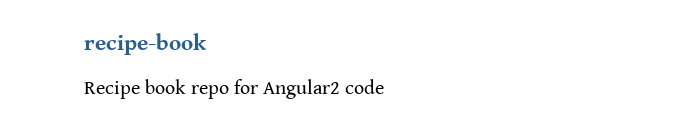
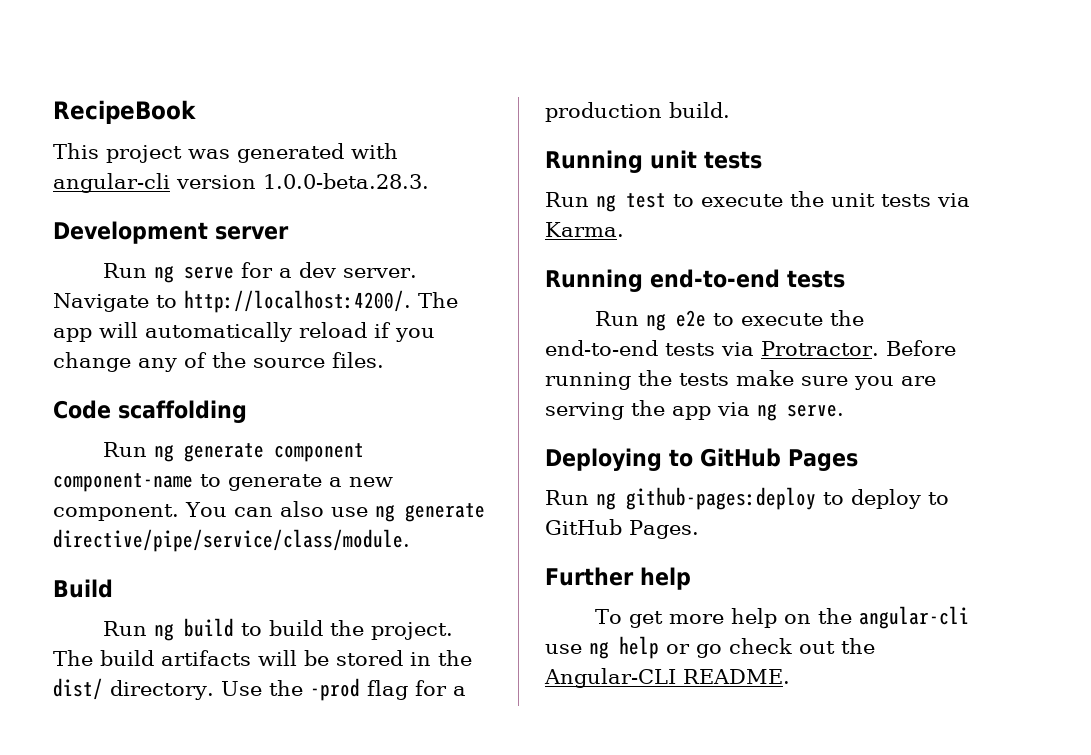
[84,33,207,55] [84,79,385,99] recipe-book // Recipe book repo for Angular2 code -> [53,100,196,124] [53,143,398,163] [53,173,429,193] [53,221,289,244] [102,262,417,283] [53,290,458,313] [53,322,435,342] [53,352,384,372] [53,400,247,423] [102,442,364,462] [53,473,393,492] [53,501,485,522] [53,529,410,552] [53,579,113,598] [102,618,453,641] [53,650,472,666] [53,678,466,701] [545,102,730,122] [545,150,762,173] [545,191,970,212] [545,222,624,237] [545,269,845,292] [594,310,864,331] [545,340,956,356] [545,370,936,390] [545,400,844,421] [545,448,858,471] [545,487,949,510] [545,519,699,539] [545,567,691,590] [594,606,969,629] [545,636,875,659] [544,668,790,688] RecipeBook // This project was generated with angular-cli version 1.0.0-beta.28.3. // Development server // Run ng serve for a dev server. Navigate to http://localhost:4200/. The app will automatically reload if you change any of the source files. // Code scaffolding // Run ng generate component component-name to generate a new component. You can also use ng generate directive/pipe/service/class/module. // Build // Run ng build to build the project. The build artifacts will be stored in the dist/ directory. Use the -prod flag for a production build. // Running unit tests // Run ng test to execute the unit tests via Karma. // Running end-to-end tests // Run ng e2e to execute the end-to-end tests via Protractor. Before running the tests make sure you are serving the app via ng serve. // Deploying to GitHub Pages // Run ng github-pages:deploy to deploy to GitHub Pages. // Further help // To get more help on the angular-cli use ng help or go check out the Angular-CLI README.

